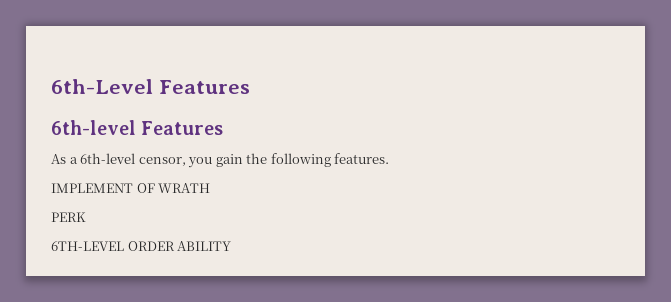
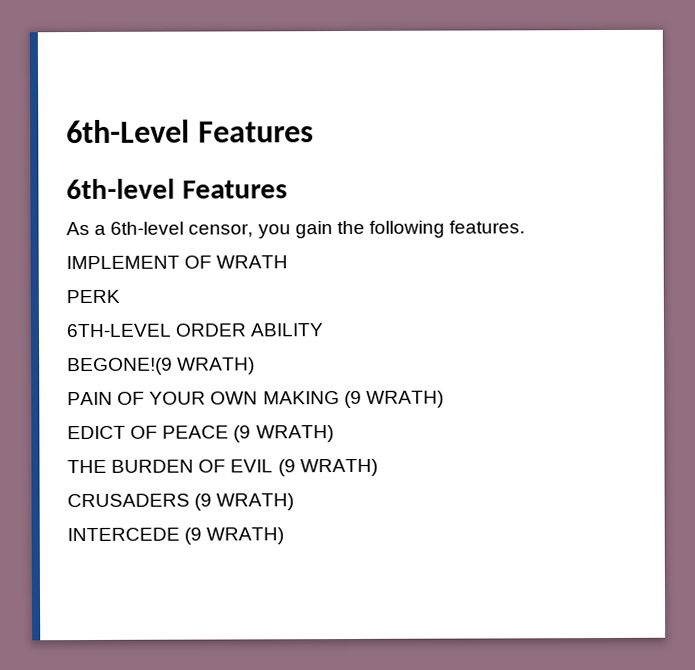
(232, 246) none -> [67,357,256,376] [67,390,444,409] [67,425,334,443] [67,458,378,477] [67,493,295,511] [67,527,285,545] // BEGONE!(9 WRATH) // PAIN OF YOUR OWN MAKING (9 WRATH) // EDICT OF PEACE (9 WRATH) // THE BURDEN OF EVIL (9 WRATH) // CRUSADERS (9 WRATH) // INTERCEDE (9 WRATH)

